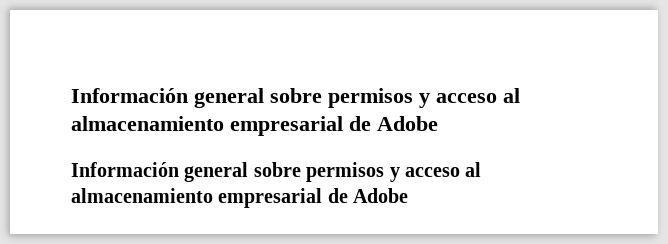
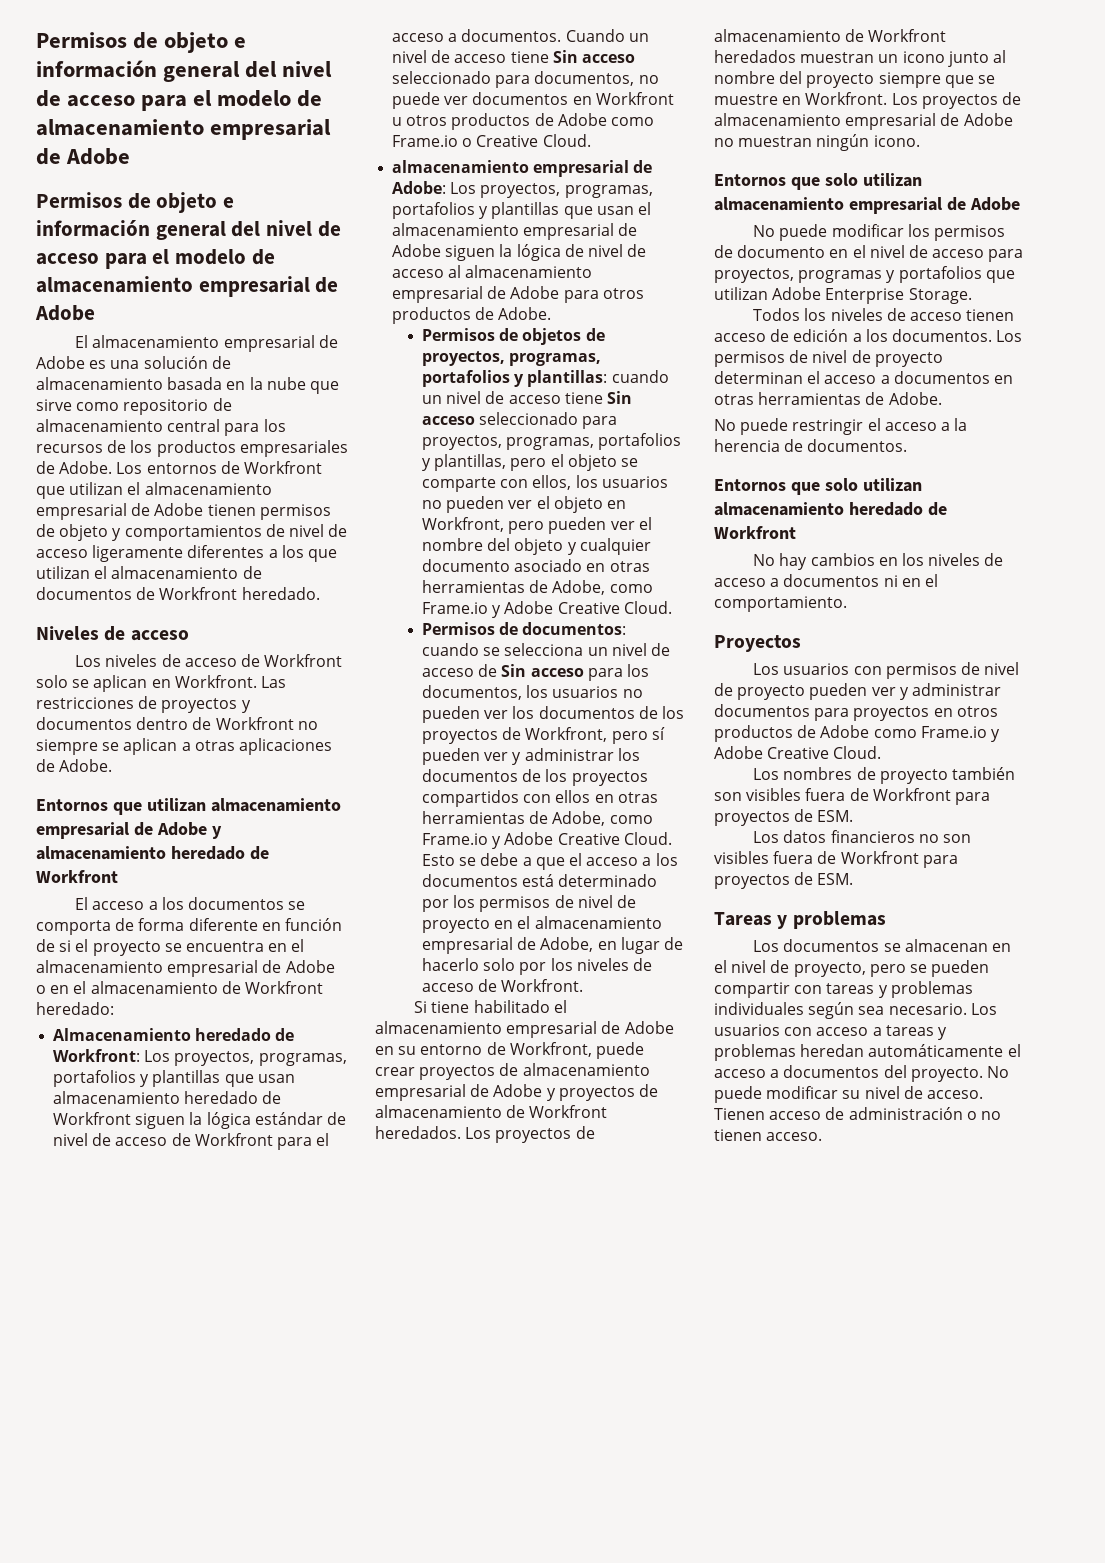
[71,88,520,108] [71,116,438,136] [71,162,482,182] [71,188,409,208] Información general sobre permisos y acceso al almacenamiento empresarial de Adobe // Información general sobre permisos y acceso al almacenamiento empresarial de Adobe -> [36,32,247,53] [36,60,333,82] [36,90,323,111] [36,119,332,140] [36,148,131,165] [36,192,235,213] [36,220,341,240] [36,249,275,269] [36,276,339,297] [35,305,95,321] [75,335,338,352] [36,356,231,369] [36,377,339,394] [36,398,232,415] [36,419,286,436] [36,440,348,457] [36,461,322,474] [36,482,272,499] [36,503,331,520] [36,524,348,541] [36,545,337,562] [36,566,262,579] [36,587,320,600] [36,626,189,641] [75,654,343,667] [36,675,286,692] [36,696,251,713] [36,717,318,730] [36,738,332,755] [36,759,113,772] [36,798,341,815] [36,822,222,839] [36,846,269,860] [36,870,118,883] [75,897,306,910] [36,918,342,935] [36,939,305,956] [36,960,335,977] [36,981,323,994] [36,1002,114,1015] [53,1028,295,1041] [53,1049,347,1066] [53,1070,295,1087] [53,1091,282,1104] [53,1112,346,1129] [53,1133,330,1150] [392,29,649,42] [392,50,635,63] [392,71,659,88] [392,92,674,109] [392,113,654,130] [392,134,591,147] [392,160,653,177] [392,181,653,198] [392,202,651,219] [392,223,638,240] [392,244,647,261] [392,265,593,278] [392,286,644,303] [392,307,552,324] [422,328,605,345] [422,351,602,366] [422,370,669,387] [422,391,633,404] [422,412,618,429] [422,433,682,450] [422,454,639,471] [422,475,668,492] [422,496,627,513] [422,517,652,534] [422,538,651,555] [422,559,650,572] [422,580,653,595] [422,601,672,618] [422,622,627,635] [422,643,671,656] [422,664,650,681] [422,685,643,700] [422,706,685,723] [422,727,665,744] [422,748,640,765] [422,769,648,786] [422,790,658,807] [422,811,653,826] [422,832,672,849] [422,853,678,870] [422,874,658,887] [422,895,637,912] [422,916,662,933] [422,937,684,954] [422,958,653,975] [422,979,584,992] [414,1000,567,1013] [375,1021,674,1038] [375,1042,644,1059] [375,1063,650,1080] [375,1084,658,1101] [375,1105,608,1118] [375,1126,595,1143] [714,29,947,42] [714,50,1006,67] [714,71,995,88] [714,92,1021,109] [714,113,1013,130] [714,134,920,151] [714,173,922,190] [714,197,1020,214] [753,224,1006,241] [714,245,1024,262] [714,266,1015,283] [714,287,972,304] [753,308,1015,321] [714,329,1023,342] [714,350,943,367] [714,371,1013,384] [714,392,942,405] [714,418,968,435] [714,439,908,452] [714,478,922,495] [714,502,947,516] [714,526,796,539] [753,553,1004,570] [714,574,938,587] [714,596,847,612] [714,635,801,652] [753,662,1020,679] [714,683,1001,700] [714,704,998,721] [714,725,1000,742] [714,746,882,759] [753,767,1016,784] [714,788,990,805] [714,809,854,826] [753,830,972,843] [714,851,958,868] [714,872,854,889] [714,911,886,929] [753,939,1012,952] [714,960,990,977] [714,981,973,998] [714,1002,997,1019] [714,1024,947,1040] [714,1044,1021,1061] [714,1065,1009,1082] [714,1086,983,1103] [714,1107,1001,1120] [714,1129,823,1141] Permisos de objeto e información general del nivel de acceso para el modelo de almacenamiento empresarial de Adobe // Permisos de objeto e información general del nivel de acceso para el modelo de almacenamiento empresarial de Adobe // El almacenamiento empresarial de Adobe es una solución de almacenamiento basada en la nube que sirve como repositorio de almacenamiento central para los recursos de los productos empresariales de Adobe. Los entornos de Workfront que utilizan el almacenamiento empresarial de Adobe tienen permisos de objeto y comportamientos de nivel de acceso ligeramente diferentes a los que utilizan el almacenamiento de documentos de Workfront heredado. // Niveles de acceso // Los niveles de acceso de Workfront solo se aplican en Workfront. Las restricciones de proyectos y documentos dentro de Workfront no siempre se aplican a otras aplicaciones de Adobe. // Entornos que utilizan almacenamiento empresarial de Adobe y almacenamiento heredado de Workfront // El acceso a los documentos se comporta de forma diferente en función de si el proyecto se encuentra en el almacenamiento empresarial de Adobe o en el almacenamiento de Workfront heredado: // Almacenamiento heredado de Workfront: Los proyectos, programas, portafolios y plantillas que usan almacenamiento heredado de Workfront siguen la lógica estándar de nivel de acceso de Workfront para el acceso a documentos. Cuando un nivel de acceso tiene Sin acceso seleccionado para documentos, no puede ver documentos en Workfront u otros productos de Adobe como Frame.io o Creative Cloud. // almacenamiento empresarial de Adobe: Los proyectos, programas, portafolios y plantillas que usan el almacenamiento empresarial de Adobe siguen la lógica de nivel de acceso al almacenamiento empresarial de Adobe para otros productos de Adobe. // Permisos de objetos de proyectos, programas, portafolios y plantillas: cuando un nivel de acceso tiene Sin acceso seleccionado para proyectos, programas, portafolios y plantillas, pero el objeto se comparte con ellos, los usuarios no pueden ver el objeto en Workfront, pero pueden ver el nombre del objeto y cualquier documento asociado en otras herramientas de Adobe, como Frame.io y Adobe Creative Cloud. // Permisos de documentos: cuando se selecciona un nivel de acceso de Sin acceso para los documentos, los usuarios no pueden ver los documentos de los proyectos de Workfront, pero sí pueden ver y administrar los documentos de los proyectos compartidos con ellos en otras herramientas de Adobe, como Frame.io y Adobe Creative Cloud. Esto se debe a que el acceso a los documentos está determinado por los permisos de nivel de proyecto en el almacenamiento empresarial de Adobe, en lugar de hacerlo solo por los niveles de acceso de Workfront. // Si tiene habilitado el almacenamiento empresarial de Adobe en su entorno de Workfront, puede crear proyectos de almacenamiento empresarial de Adobe y proyectos de almacenamiento de Workfront heredados. Los proyectos de almacenamiento de Workfront heredados muestran un icono junto al nombre del proyecto siempre que se muestre en Workfront. Los proyectos de almacenamiento empresarial de Adobe no muestran ningún icono. // Entornos que solo utilizan almacenamiento empresarial de Adobe // No puede modificar los permisos de documento en el nivel de acceso para proyectos, programas y portafolios que utilizan Adobe Enterprise Storage. // Todos los niveles de acceso tienen acceso de edición a los documentos. Los permisos de nivel de proyecto determinan el acceso a documentos en otras herramientas de Adobe. // No puede restringir el acceso a la herencia de documentos. // Entornos que solo utilizan almacenamiento heredado de Workfront // No hay cambios en los niveles de acceso a documentos ni en el comportamiento. // Proyectos // Los usuarios con permisos de nivel de proyecto pueden ver y administrar documentos para proyectos en otros productos de Adobe como Frame.io y Adobe Creative Cloud. // Los nombres de proyecto también son visibles fuera de Workfront para proyectos de ESM. // Los datos financieros no son visibles fuera de Workfront para proyectos de ESM. // Tareas y problemas // Los documentos se almacenan en el nivel de proyecto, pero se pueden compartir con tareas y problemas individuales según sea necesario. Los usuarios con acceso a tareas y problemas heredan automáticamente el acceso a documentos del proyecto. No puede modificar su nivel de acceso. Tienen acceso de administración o no tienen acceso.

